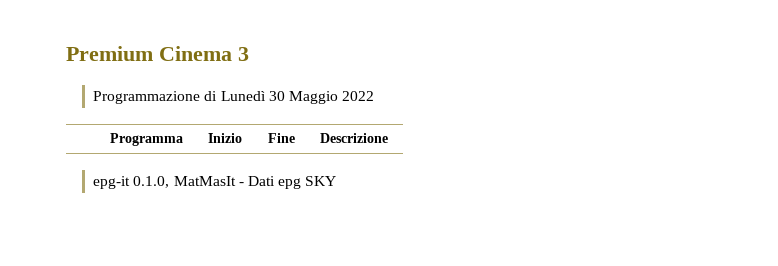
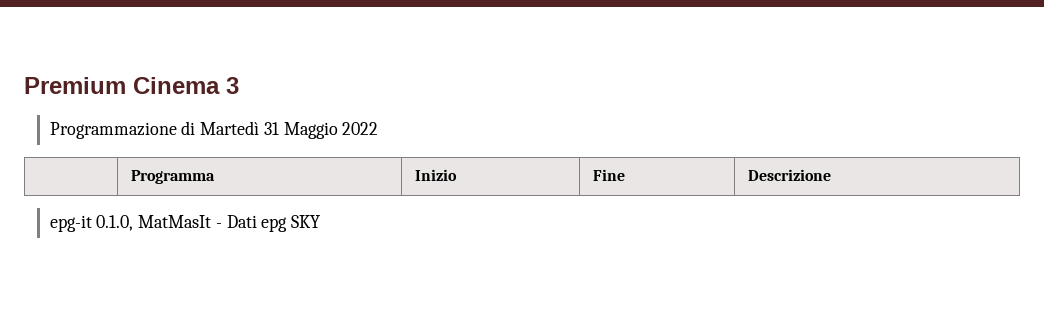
[220,91,285,101] Lunedì 30 -> [200,121,279,135] Martedì 31

